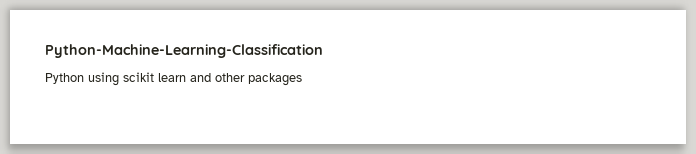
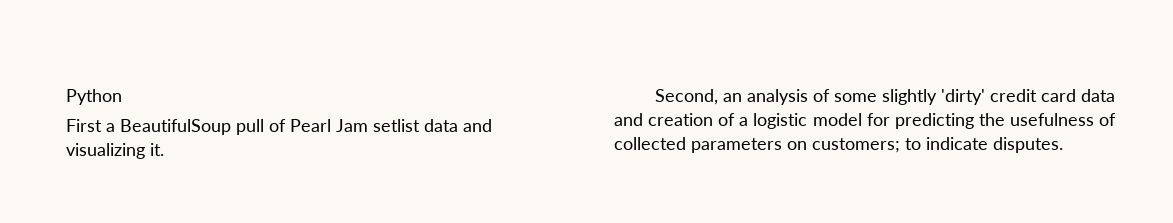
[45,44,323,58] [45,72,302,86] Python-Machine-Learning-Classification // Python using scikit learn and other packages -> [66,89,122,105] [66,119,492,135] [66,143,164,159] [654,89,1115,105] [614,113,1116,129] [614,137,1063,153] Python // First a BeautifulSoup pull of Pearl Jam setlist data and visualizing it. // Second, an analysis of some slightly 'dirty' credit card data and creation of a logistic model for predicting the usefulness of collected parameters on customers; to indicate disputes.

